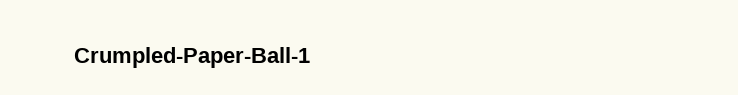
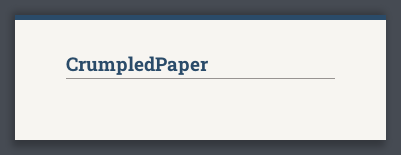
[74,47,310,68] Crumpled-Paper-Ball-1 -> [66,56,208,75] CrumpledPaper

